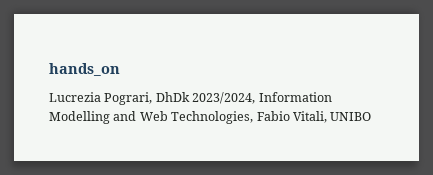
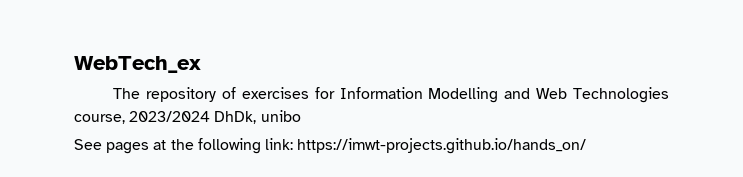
[49,63,120,76] [49,92,332,105] [49,111,372,124] hands_on // Lucrezia Pograri, DhDk 2023/2024, Information Modelling and Web Technologies, Fabio Vitali, UNIBO -> [74,56,201,73] [113,87,670,103] [74,110,301,124] [74,138,587,154] WebTech_ex // The repository of exercises for Information Modelling and Web Technologies course, 2023/2024 DhDk, unibo // See pages at the following link: https://imwt-projects.github.io/hands_on/

